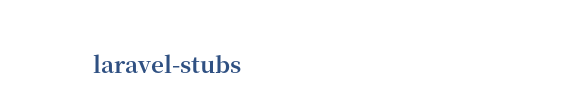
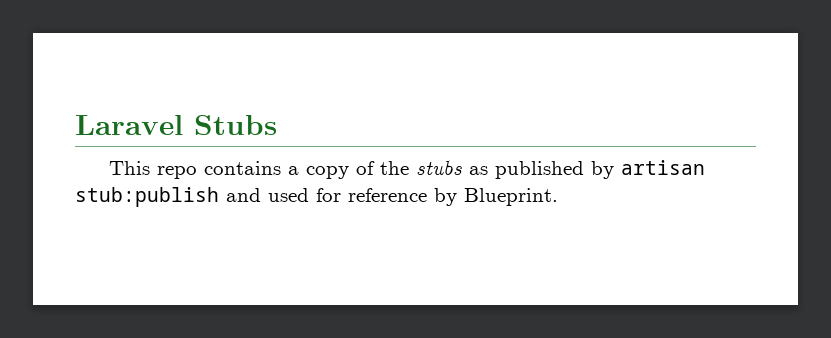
[93,54,241,73] laravel-stubs -> [75,115,277,135] [108,159,705,179] [75,187,558,207] Laravel Stubs // This repo contains a copy of the stubs as published by artisan stub:publish and used for reference by Blueprint.

